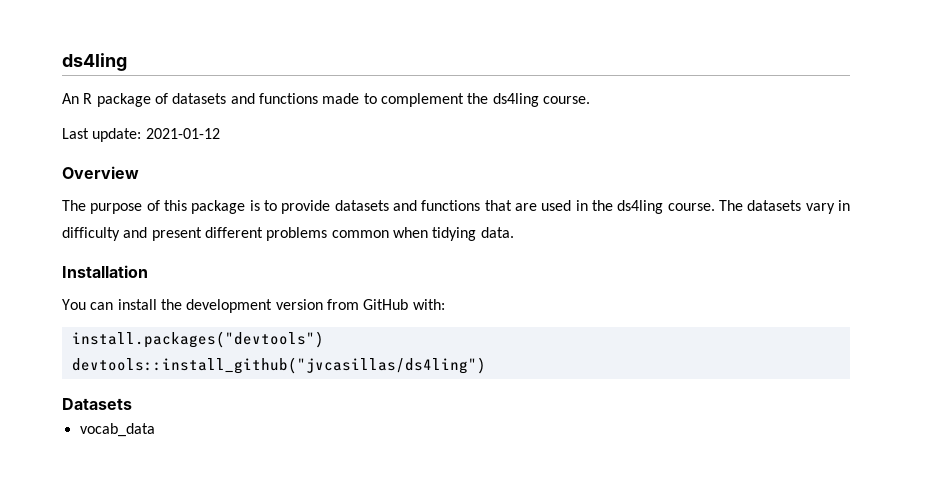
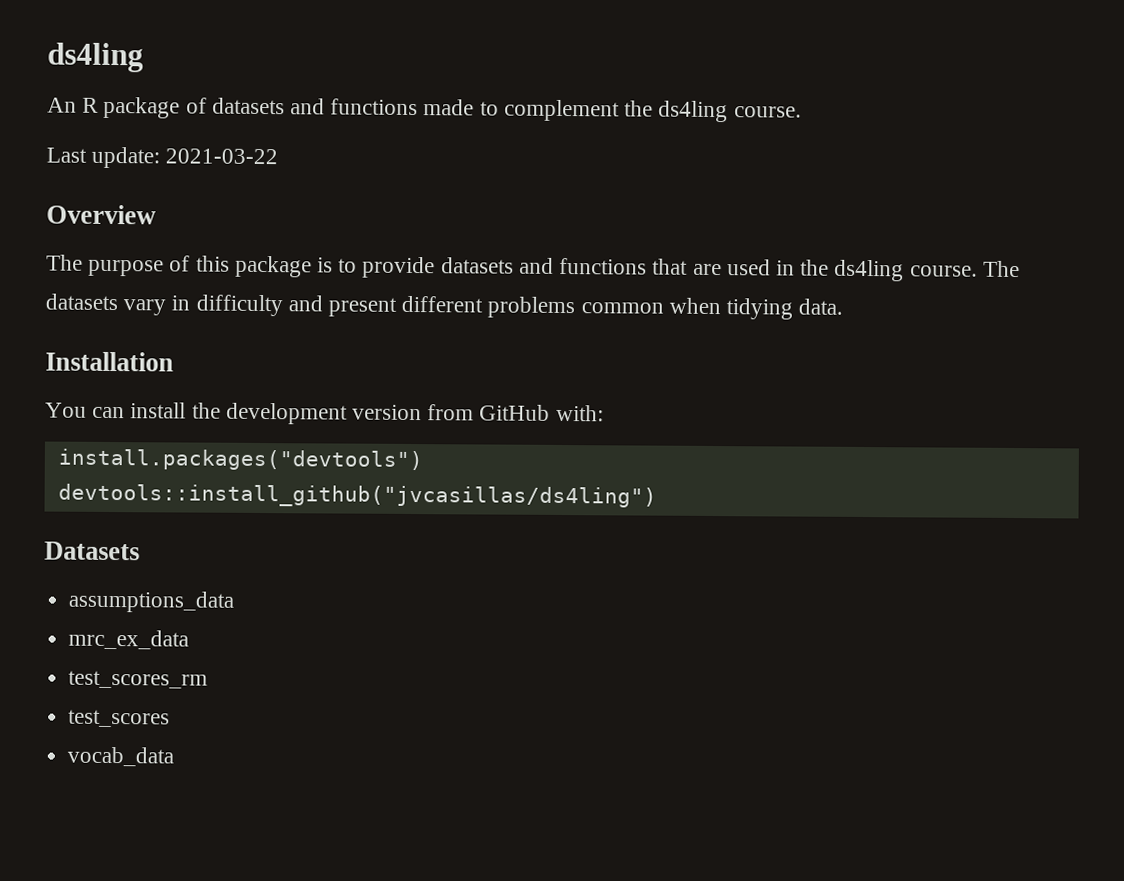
[145,128,220,139] 2021-01-12 -> [165,148,279,165] 2021-03-22
(132, 404) none -> [68,590,235,613] [68,629,190,650] [68,670,209,689] [68,709,171,728] // assumptions_data // mrc_ex_data // test_scores_rm // test_scores

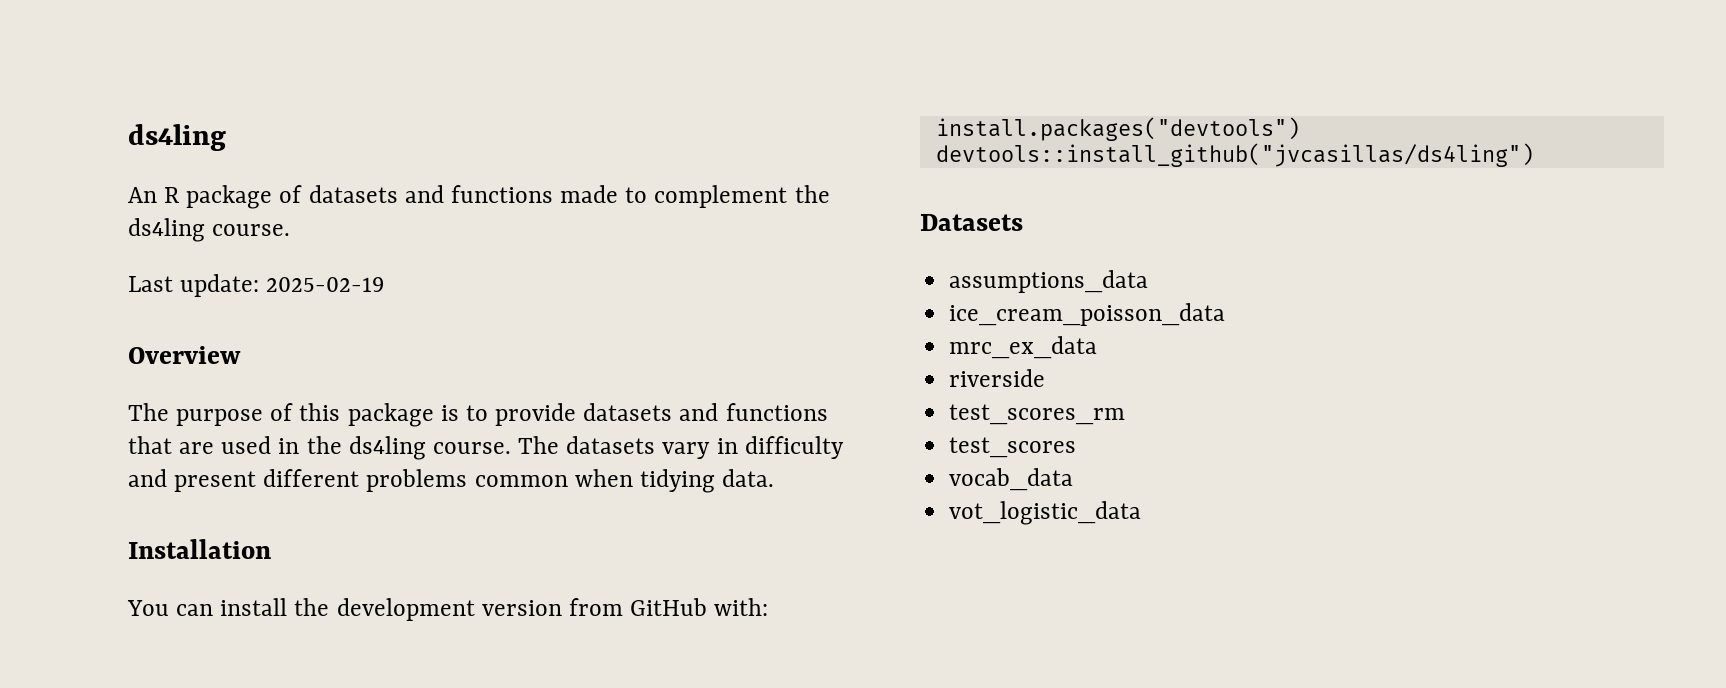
[165,148,279,165] 2021-03-22 -> [266,277,385,292] 2025-02-19
(235, 601) none -> [949,303,1226,326] // ice_cream_poisson_data
(190, 639) none -> [949,369,1046,387] // riverside
(175, 756) none -> [949,501,1142,525] // vot_logistic_data

